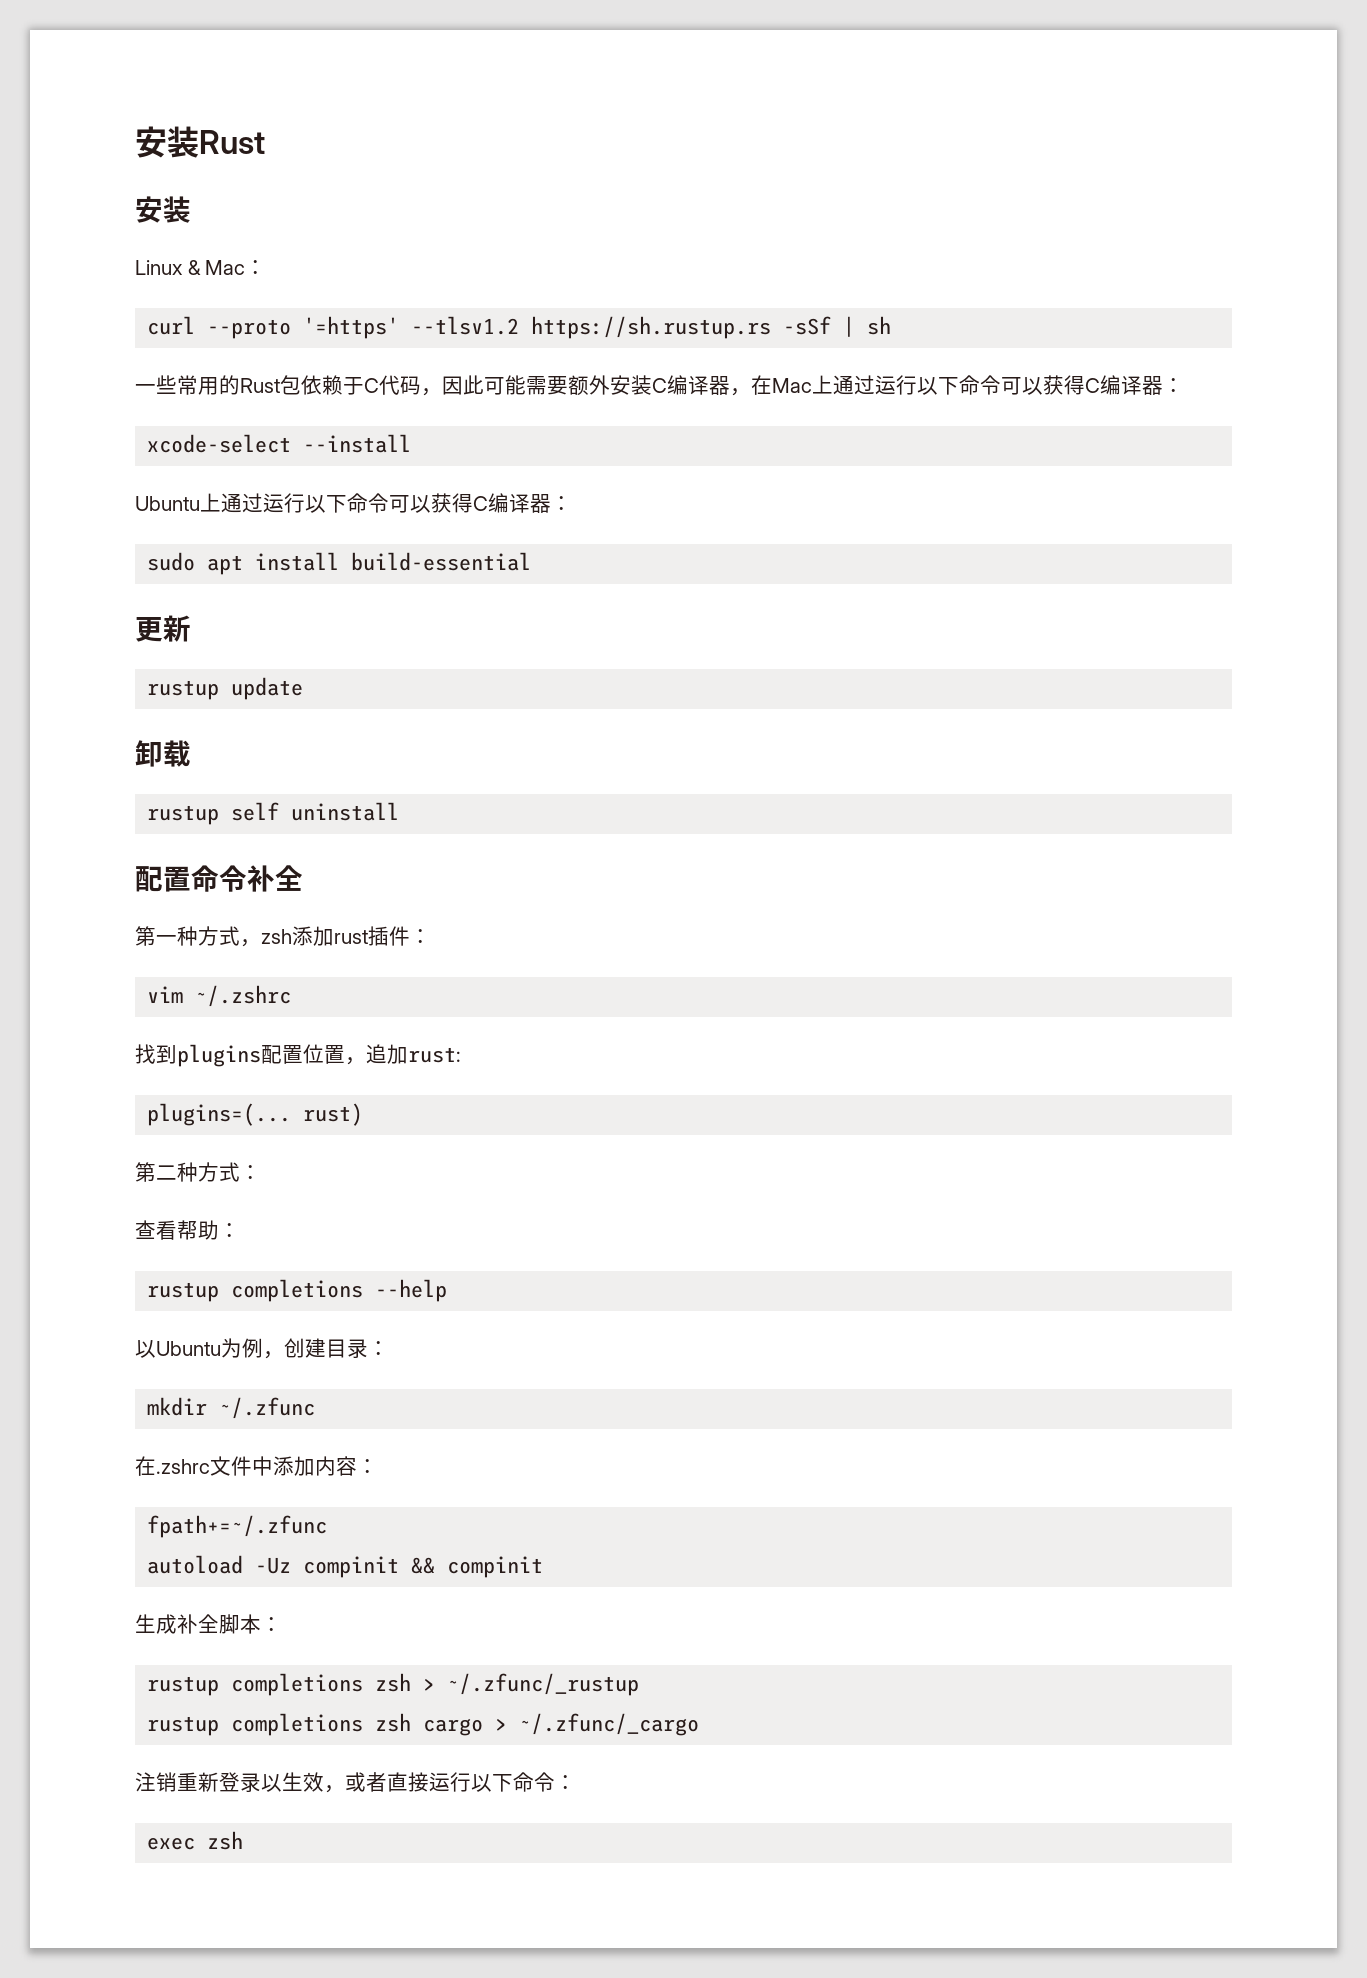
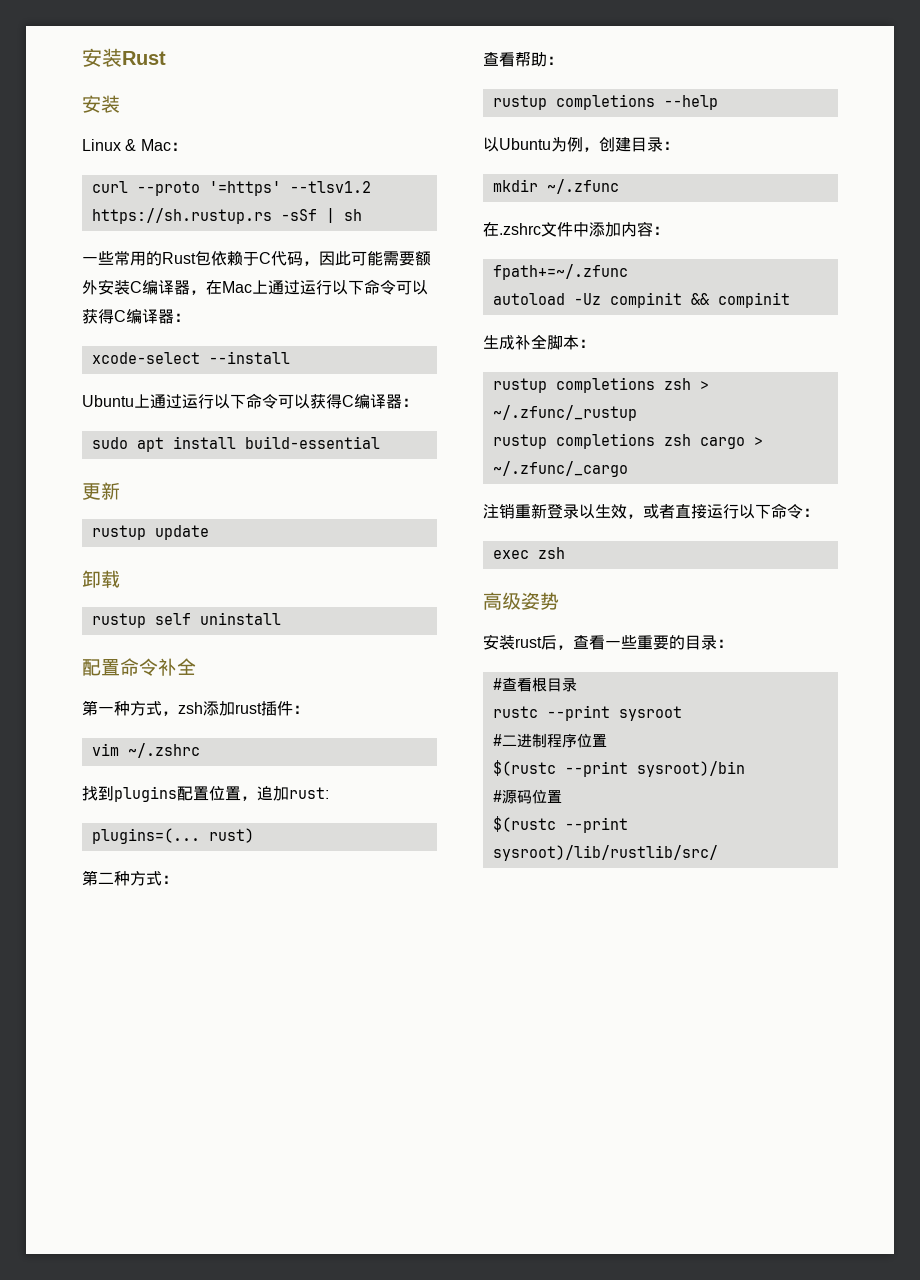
(244, 1840) none -> [483,592,559,610] [483,634,733,650] [492,677,577,692] [492,705,682,721] [492,733,607,748] [492,760,745,777] [492,789,562,804] [492,816,628,833] [492,845,718,861] // 高级姿势 // 安装rust后，查看一些重要的目录： // #查看根目录 // rustc --print sysroot // #二进制程序位置 // $(rustc --print sysroot)/bin // #源码位置 // $(rustc --print sysroot)/lib/rustlib/src/

